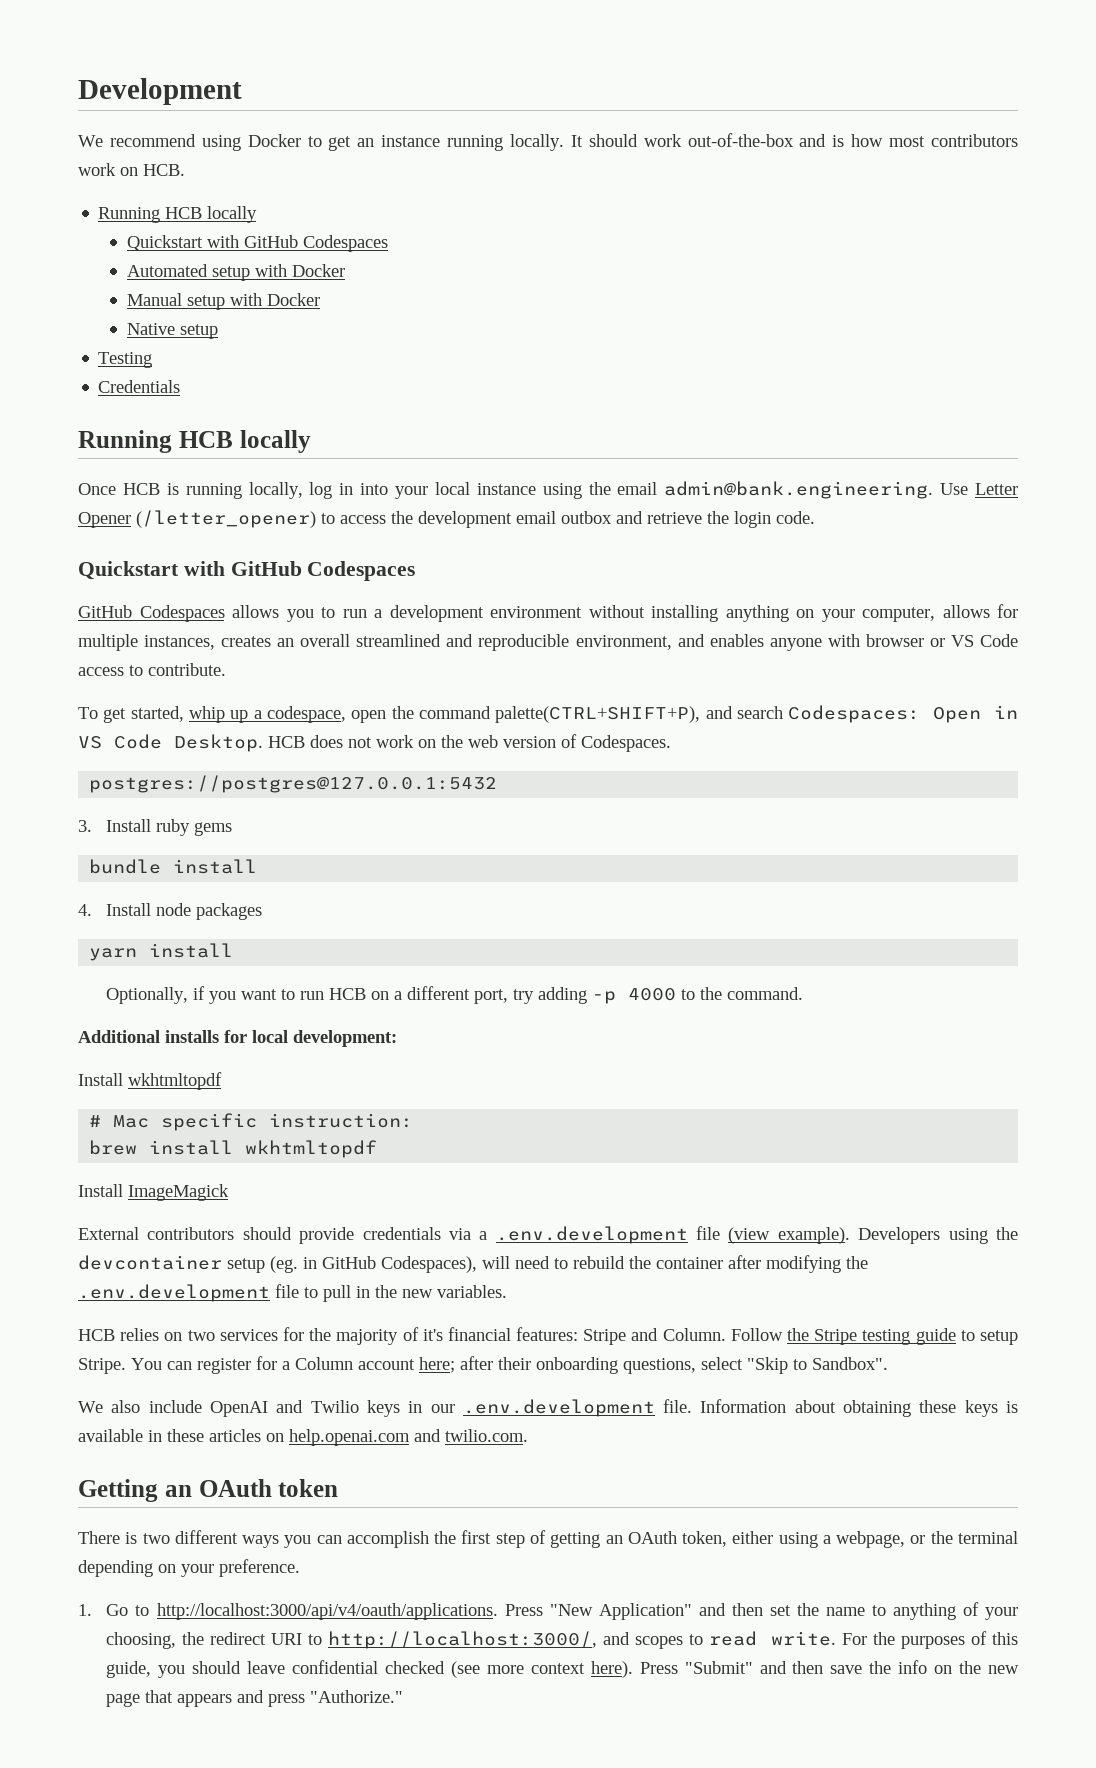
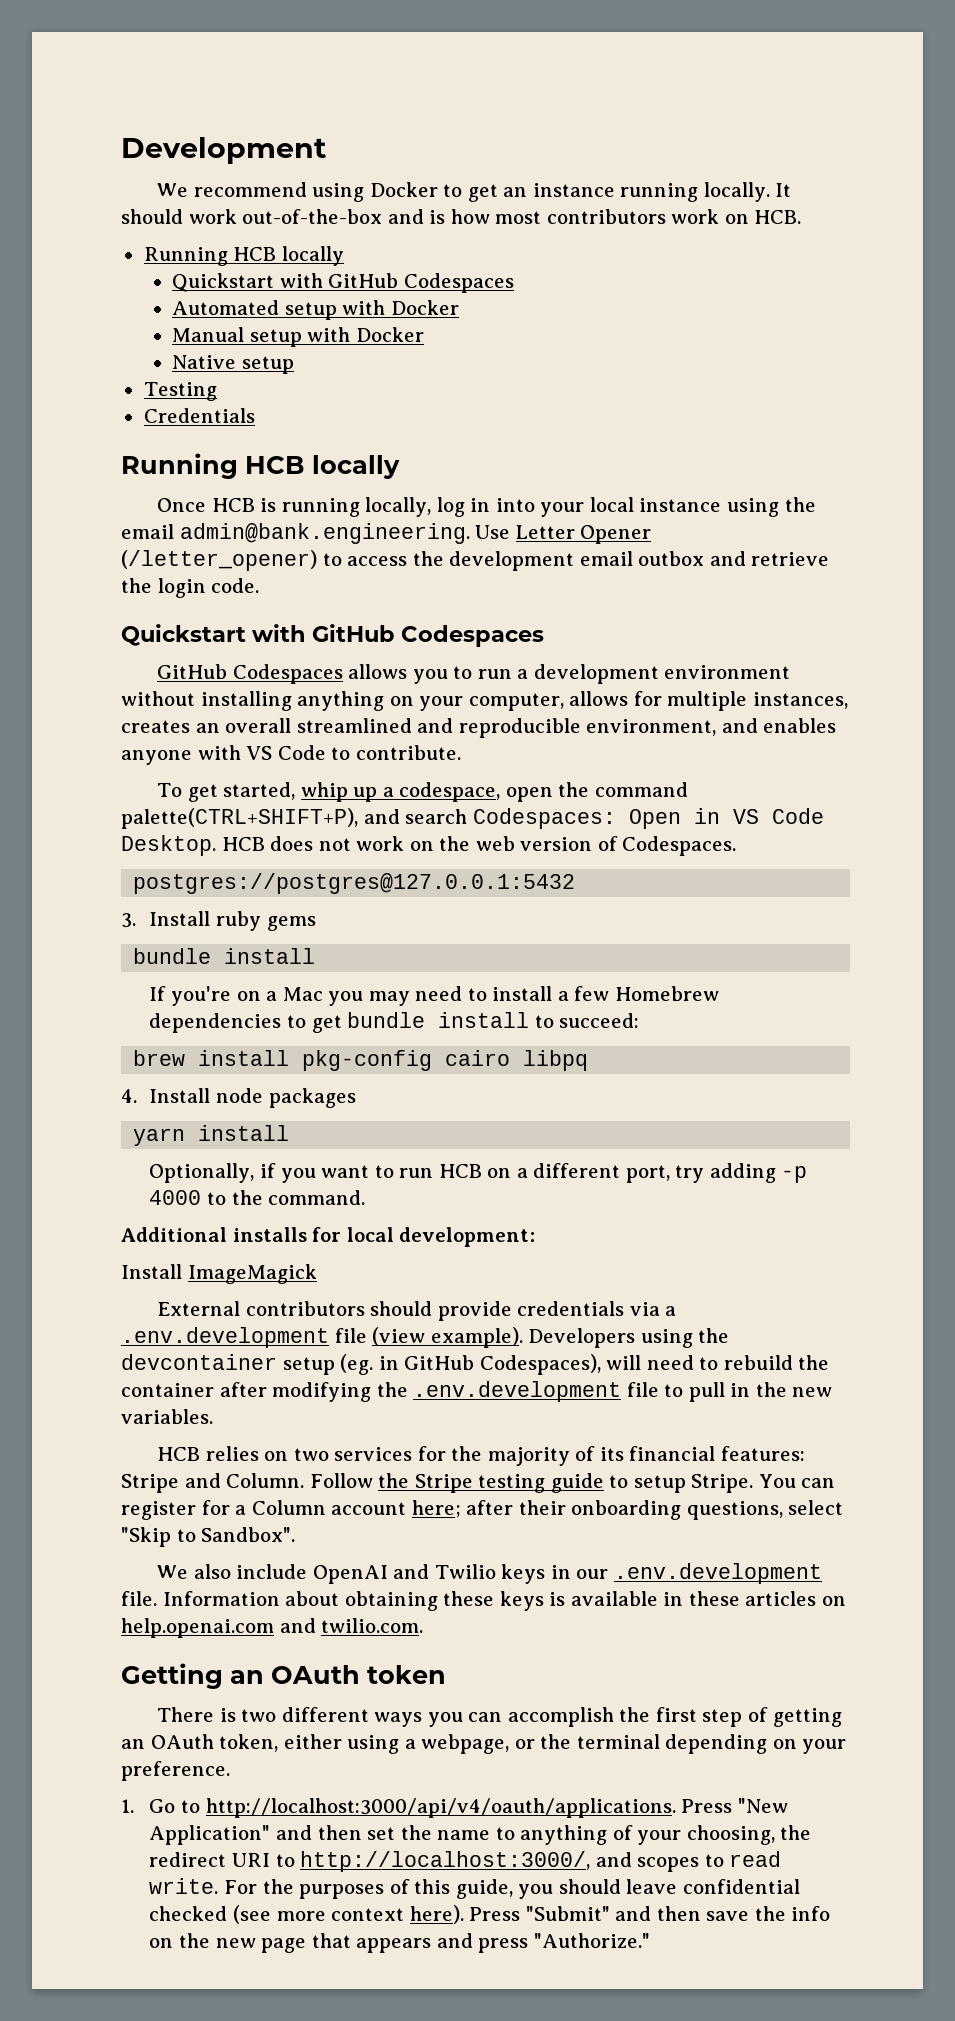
[865,634,1018,647] [78,667,124,676] browser or VS Code access -> [246,745,326,760] VS Code
(258, 866) none -> [149,986,719,1006] [149,1012,640,1033] [133,1050,589,1071] // If you're on a Mac you may need to install a few Homebrew dependencies to get bundle install to succeed: // brew install pkg-config cairo libpq
[78,1072,222,1090] [89,1113,414,1131] [89,1140,378,1158] // Install wkhtmltopdf // # Mac specific instruction: // brew install wkhtmltopdf -> (536, 1237) none
[422,1329,443,1341] it's -> [599,1447,624,1461] its

